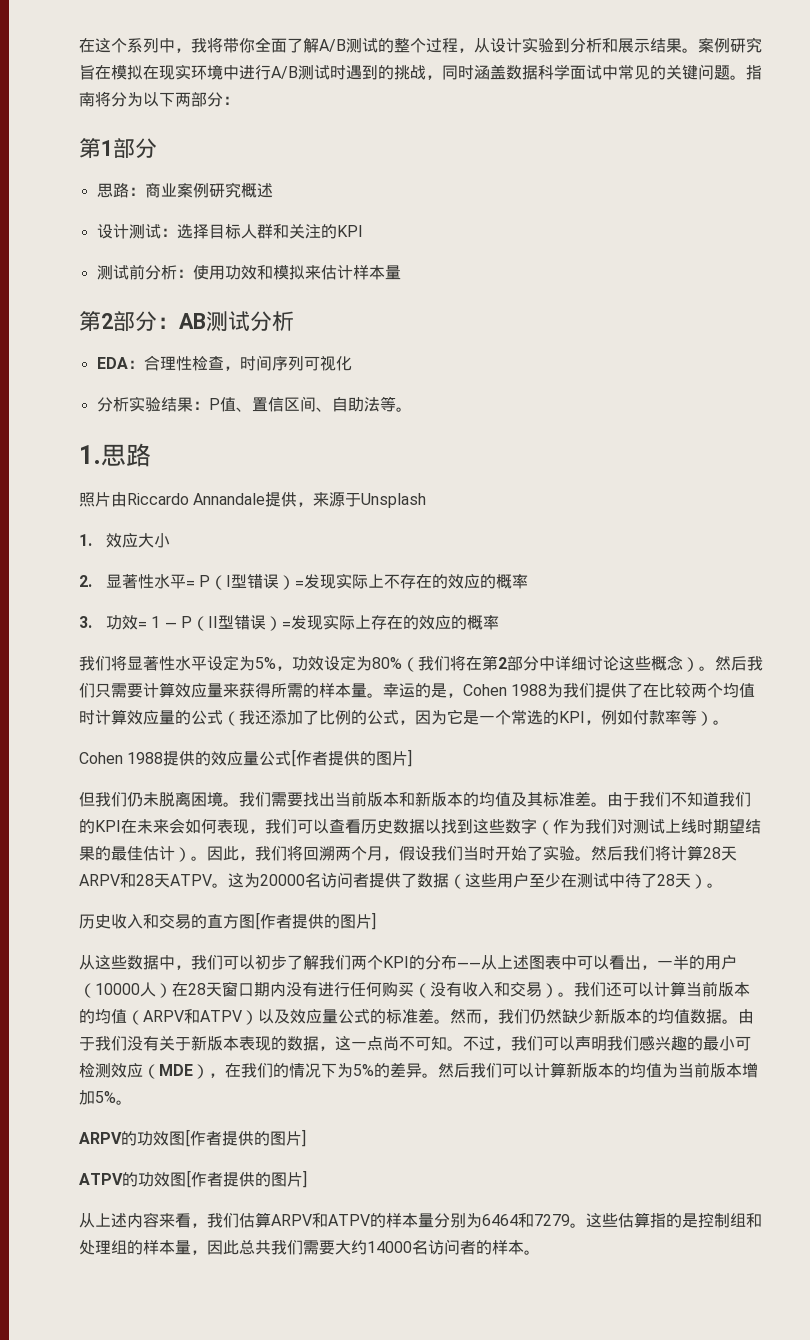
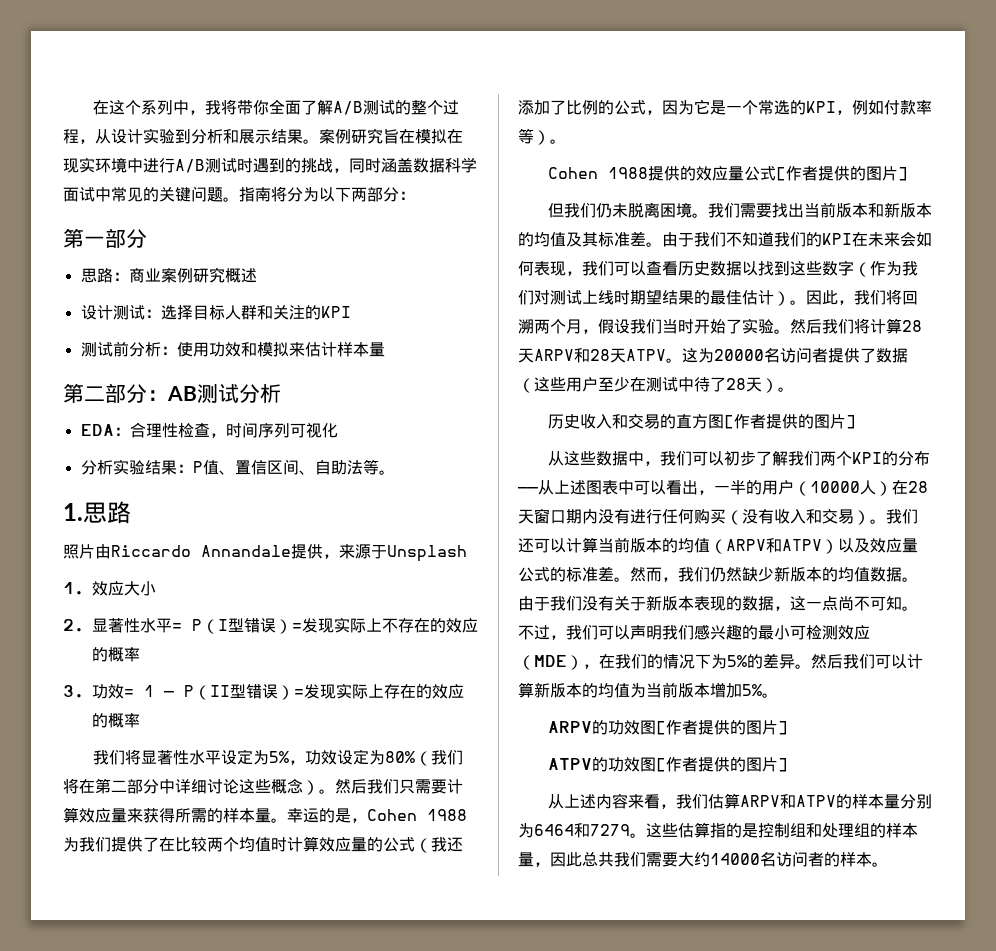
[101,140,113,156] 1 -> [84,236,105,246] 一
[101,313,113,329] 2 -> [84,386,105,401] 二
[498,657,507,669] 2 -> [111,780,127,792] 二

